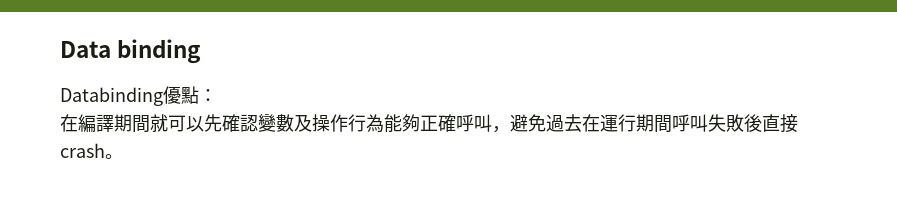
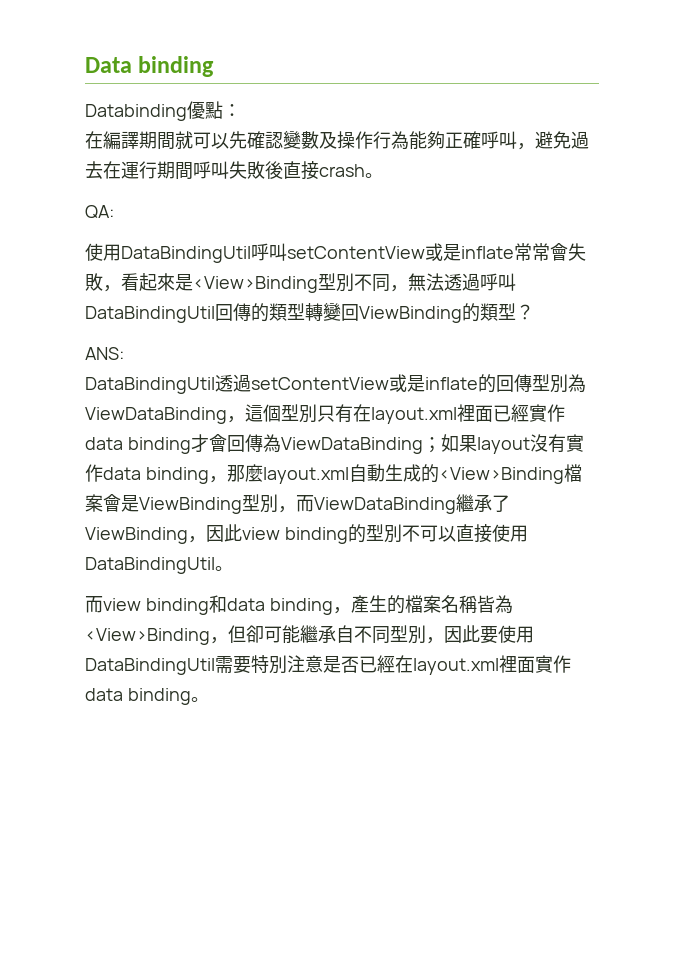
(123, 156) none -> [85,205,114,219] [85,243,586,263] [85,273,516,293] [85,302,534,323] [85,347,124,360] [85,374,586,394] [85,404,565,424] [85,434,584,454] [85,464,582,484] [85,494,510,514] [85,524,528,544] [85,557,233,574] [85,595,513,615] [85,625,534,645] [85,655,571,675] [85,688,209,705] // QA: // 使用DataBindingUtil呼叫setContentView或是inflate常常會失敗，看起來是<View>Binding型別不同，無法透過呼叫DataBindingUtil回傳的類型轉變回ViewBinding的類型？ // ANS: // DataBindingUtil透過setContentView或是inflate的回傳型別為ViewDataBinding，這個型別只有在layout.xml裡面已經實作data binding才會回傳為ViewDataBinding；如果layout沒有實作data binding，那麼layout.xml自動生成的<View>Binding檔案會是ViewBinding型別，而ViewDataBinding繼承了ViewBinding，因此view binding的型別不可以直接使用DataBindingUtil。 // 而view binding和data binding，產生的檔案名稱皆為<View>Binding，但卻可能繼承自不同型別，因此要使用DataBindingUtil需要特別注意是否已經在layout.xml裡面實作data binding。

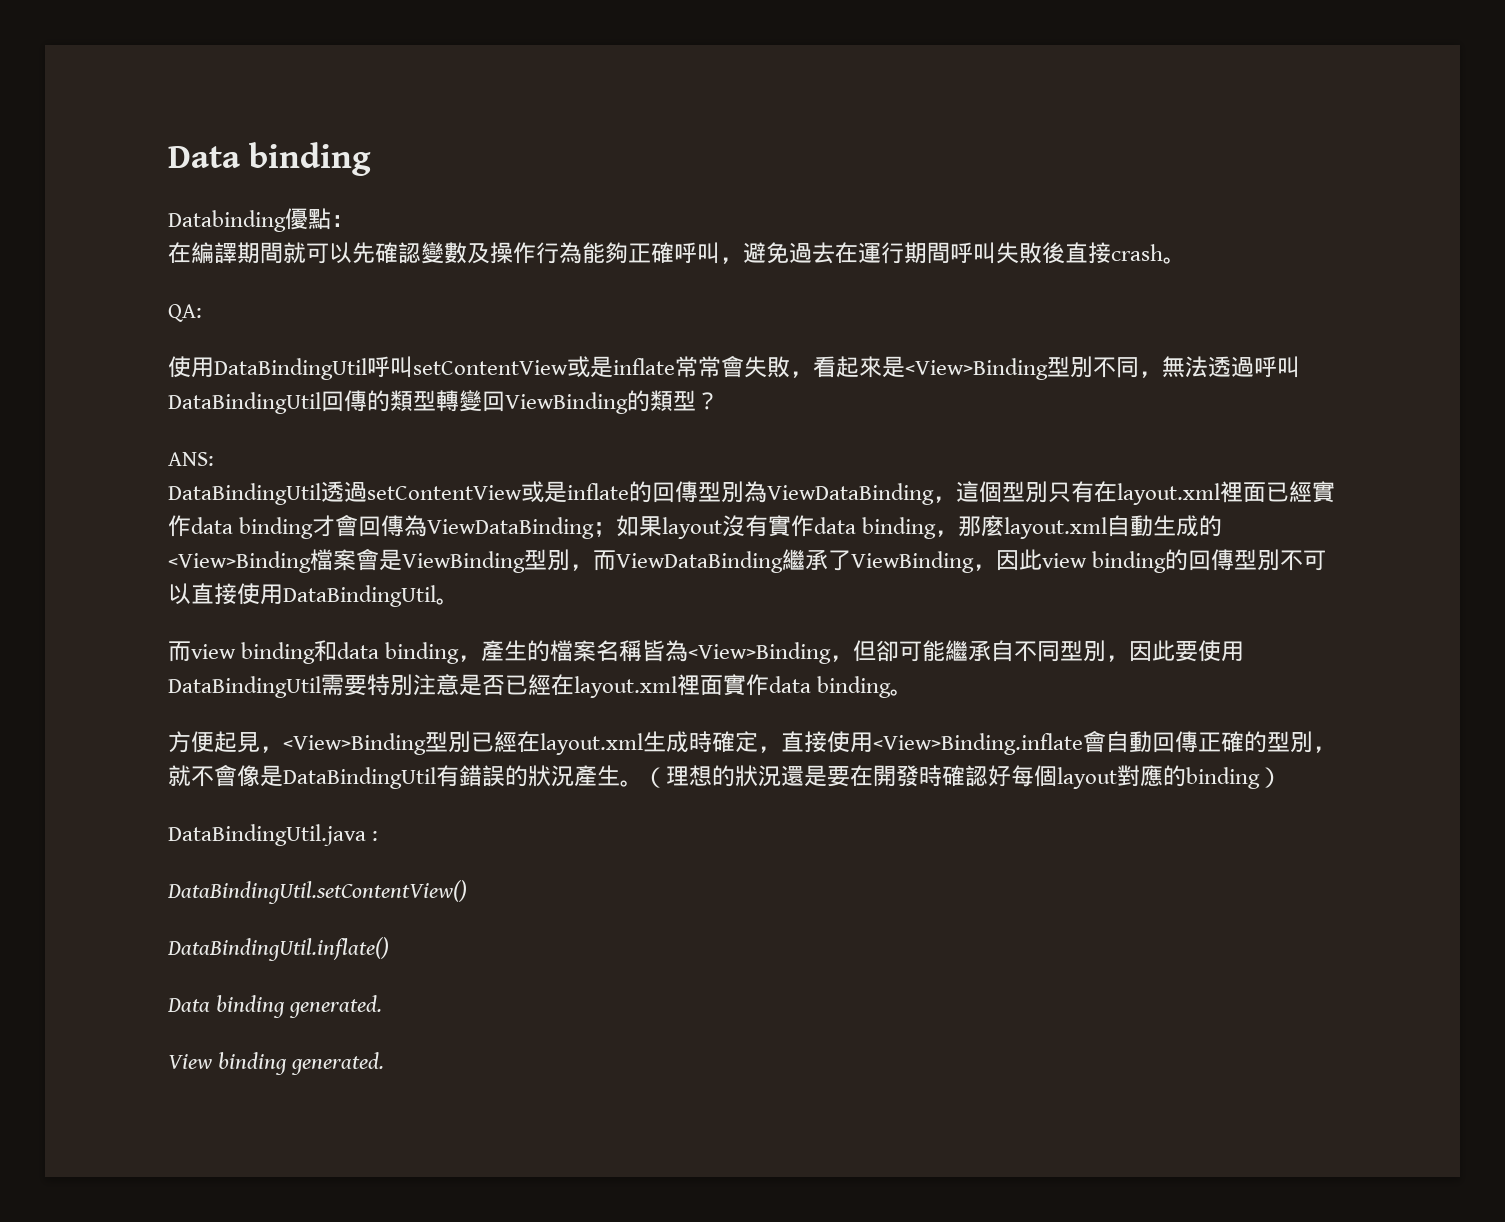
(366, 533) none -> [1188,549,1235,571] 回傳
(209, 699) none -> [168,731,1336,755] [168,765,1282,789] [168,824,379,846] [167,880,467,904] [167,937,389,961] [167,995,383,1018] [168,1052,385,1075] // 方便起見，<View>Binding型別已經在layout.xml生成時確定，直接使用<View>Binding.inflate會自動回傳正確的型別，就不會像是DataBindingUtil有錯誤的狀況產生。（理想的狀況還是要在開發時確認好每個layout對應的binding） // DataBindingUtil.java : // DataBindingUtil.setContentView() // DataBindingUtil.inflate() // Data binding generated. // View binding generated.

